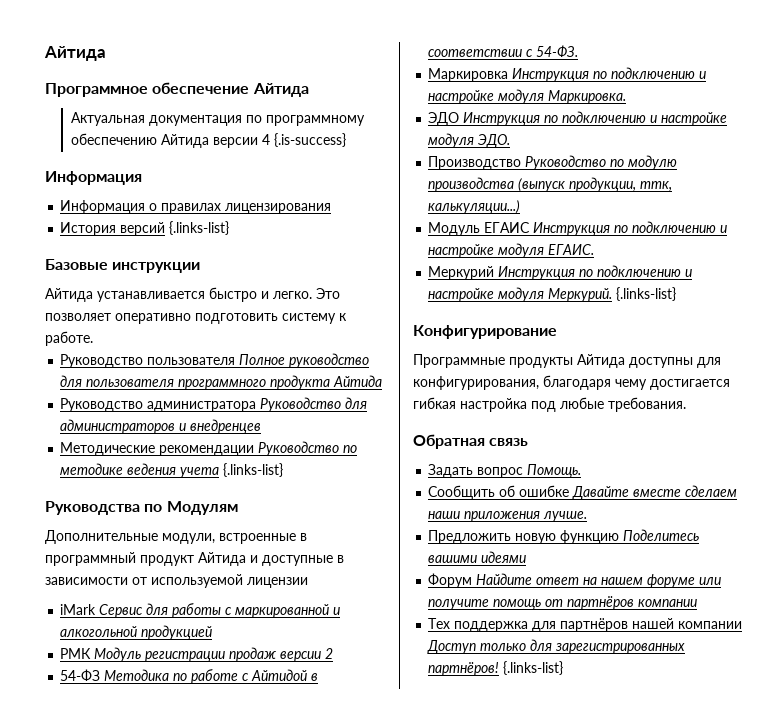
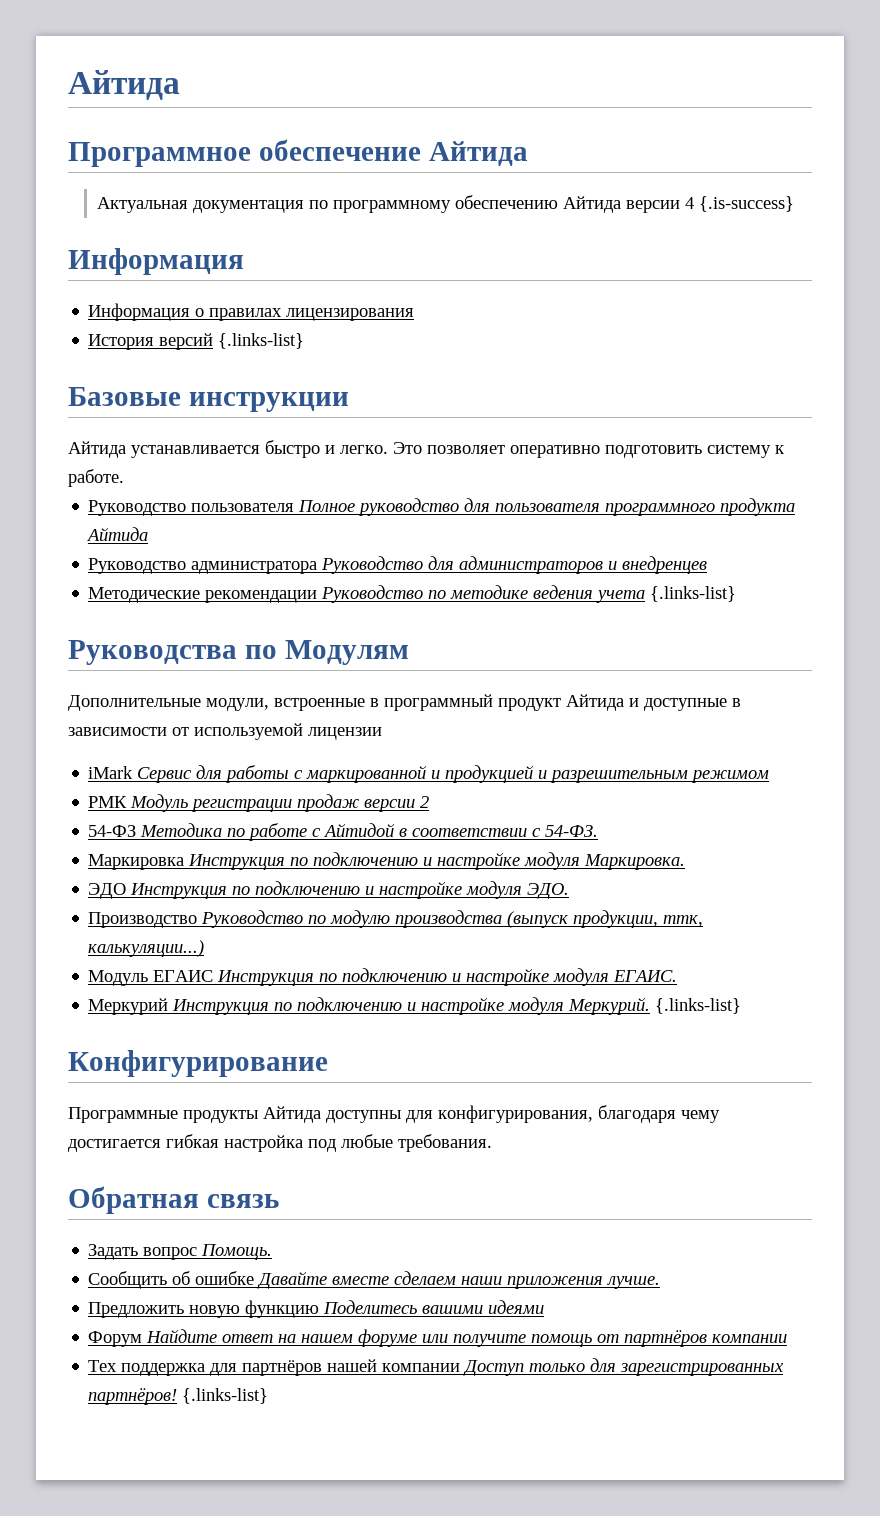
[60,626,138,637] алкогольной -> (441, 774) none
(213, 632) none -> [538,770,770,783] и разрешительным режимом

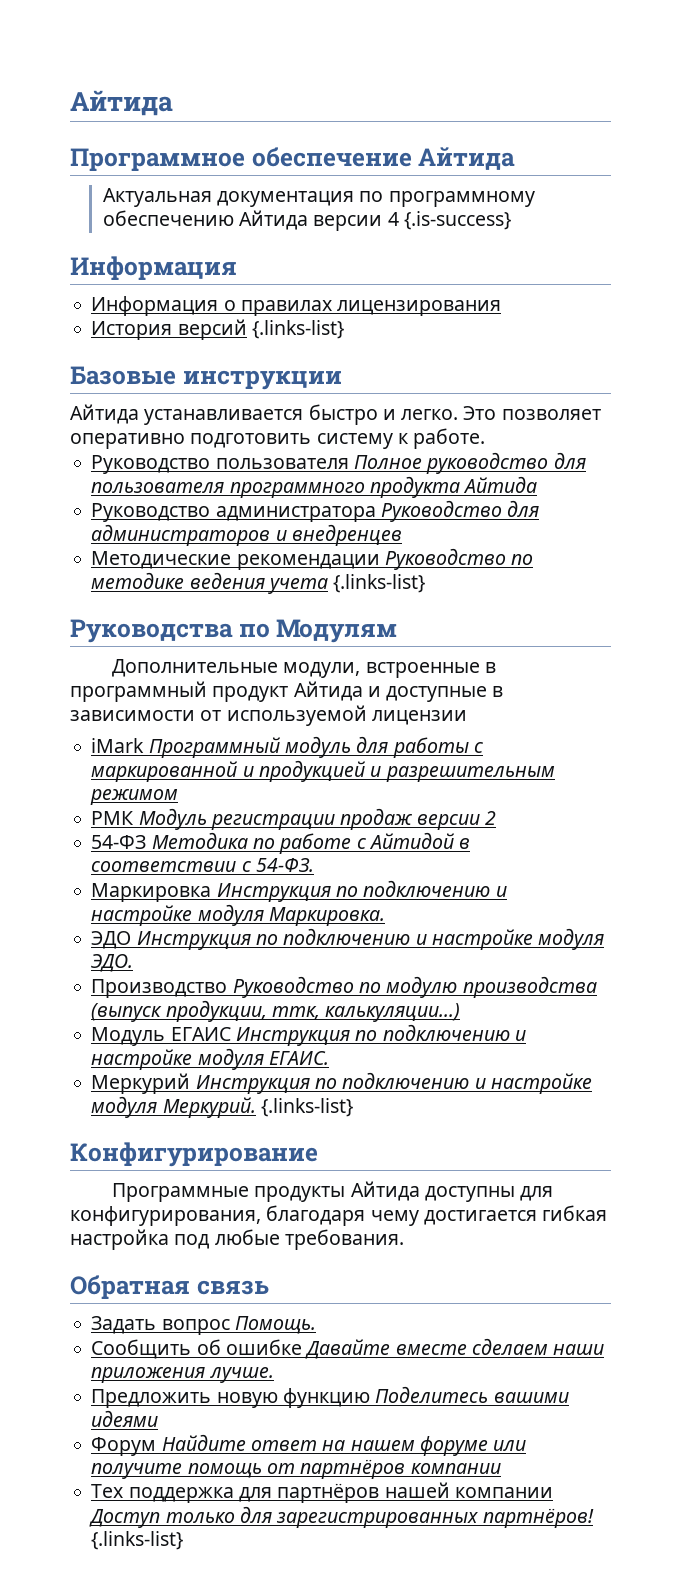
[137,767,193,783] Сервис -> [148,736,351,758] Программный модуль

